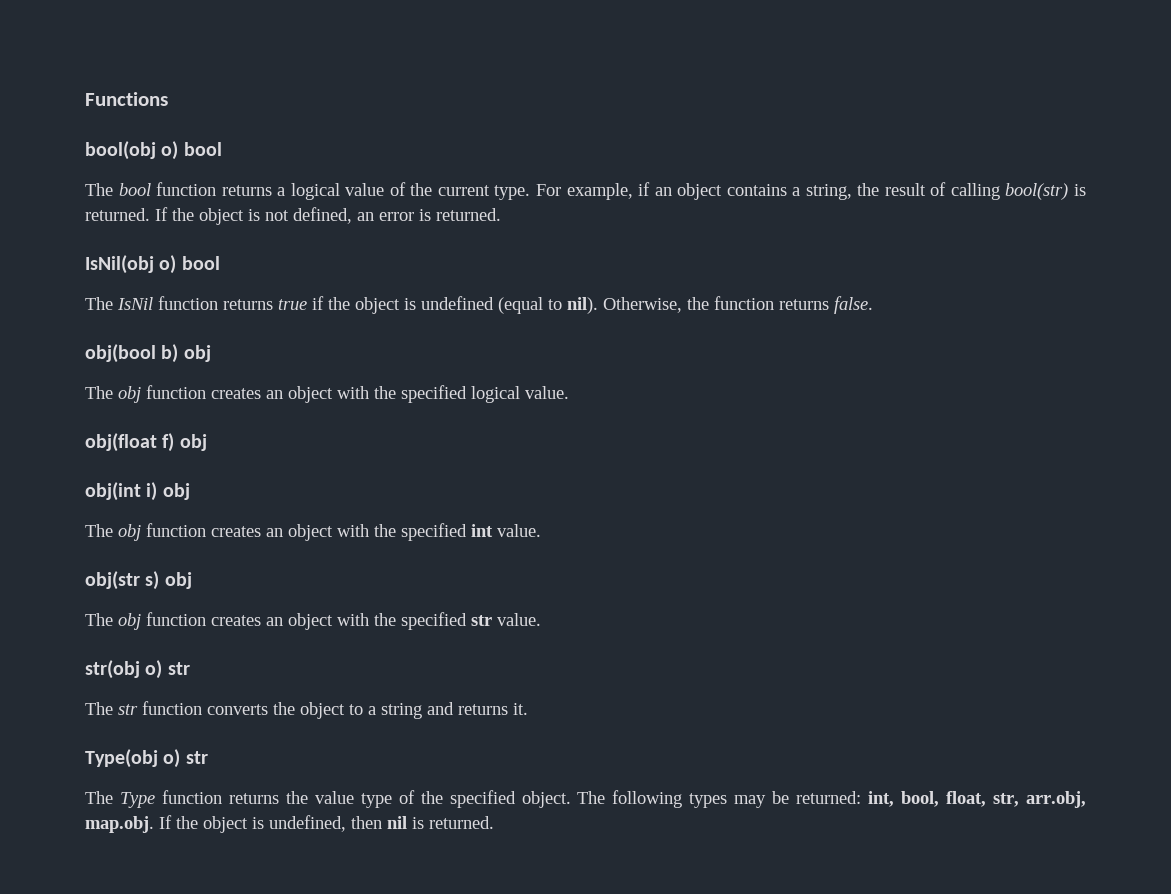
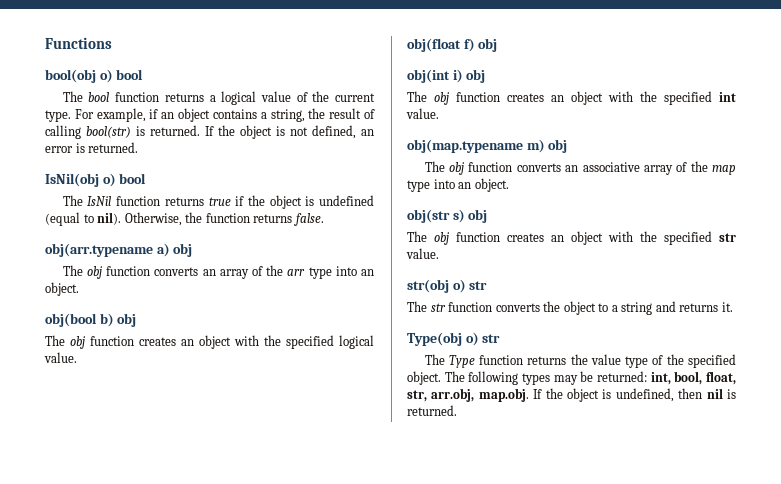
(873, 305) none -> [45,243,193,257] [62,265,375,279] [45,282,79,296] // obj(arr.typename a) obj // The obj function converts an array of the arr type into an object.
(541, 530) none -> [407,139,568,153] [424,161,736,175] [407,178,509,192] // obj(map.typename m) obj // The obj function converts an associative array of the map type into an object.

